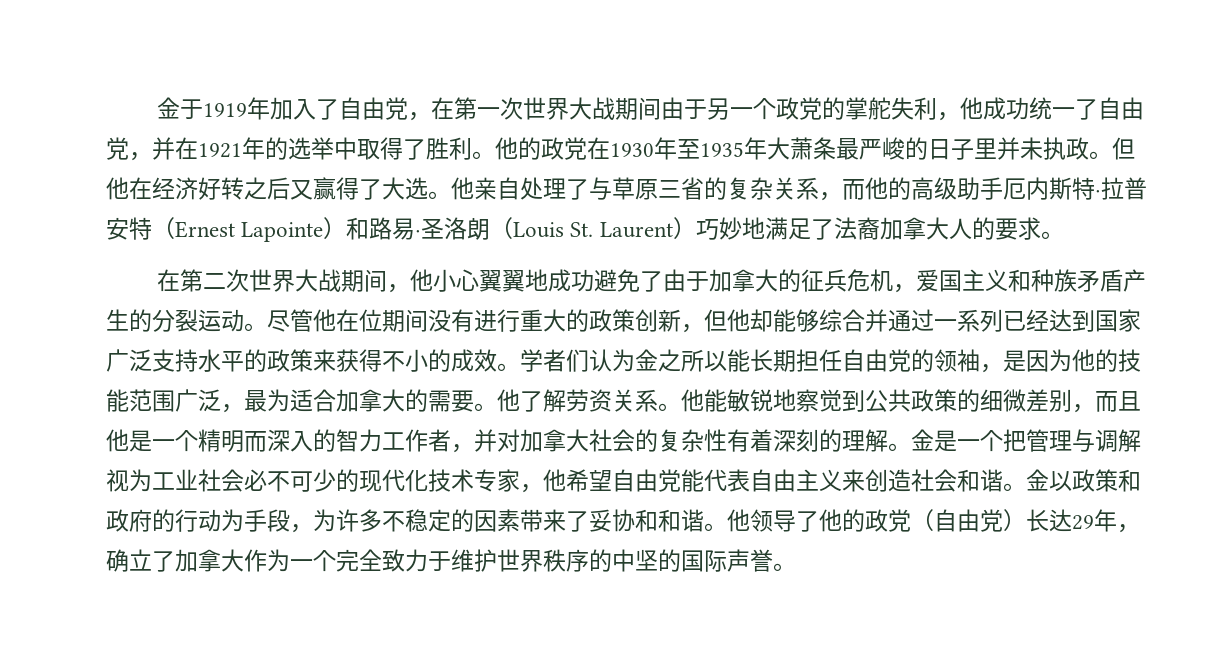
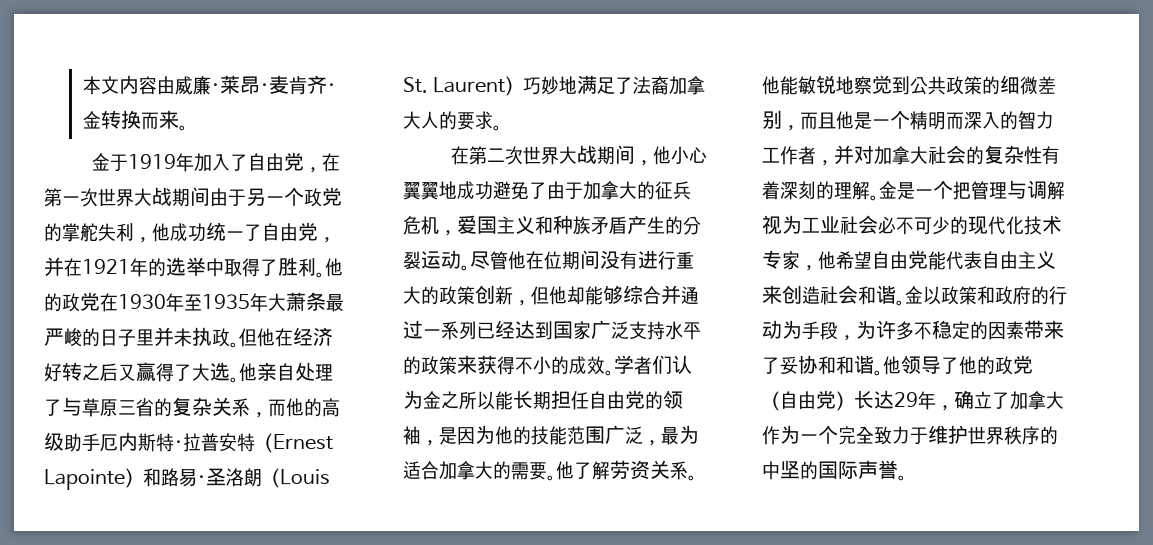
(156, 108) none -> [83,75,337,95] [83,110,189,131] 本文内容由威廉·莱昂·麦肯齐·金转换而来。 //

